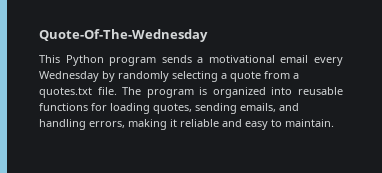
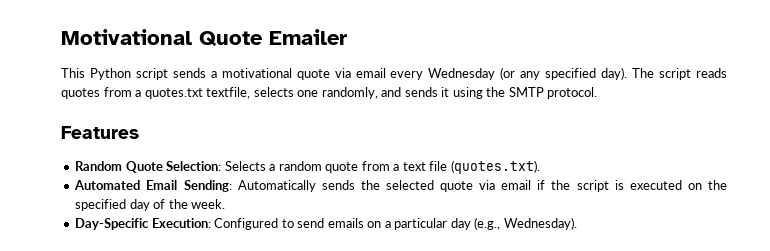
[39,29,208,42] Quote-Of-The-Wednesday -> [61,29,347,47] Motivational Quote Emailer
[109,57,157,66] program -> [135,68,168,80] script
(275, 59) none -> [296,68,351,80] quote via
[102,71,299,82] [39,87,344,98] [39,103,299,114] [39,119,334,130] by randomly selecting a quote from a quotes.txt file. The program is organized into reusable functions for loading quotes, sending emails, and handling errors, making it reliable and easy to maintain. -> [500,67,728,80] [61,87,598,99] [61,126,139,139] [75,160,540,174] [74,180,728,192] [75,199,226,211] [75,217,577,230] (or any specified day). The script reads quotes from a quotes.txt textfile, selects one randomly, and sends it using the SMTP protocol. // Features // Random Quote Selection: Selects a random quote from a text file (quotes.txt). // Automated Email Sending: Automatically sends the selected quote via email if the script is executed on the specified day of the week. // Day-Specific Execution: Configured to send emails on a particular day (e.g., Wednesday).

